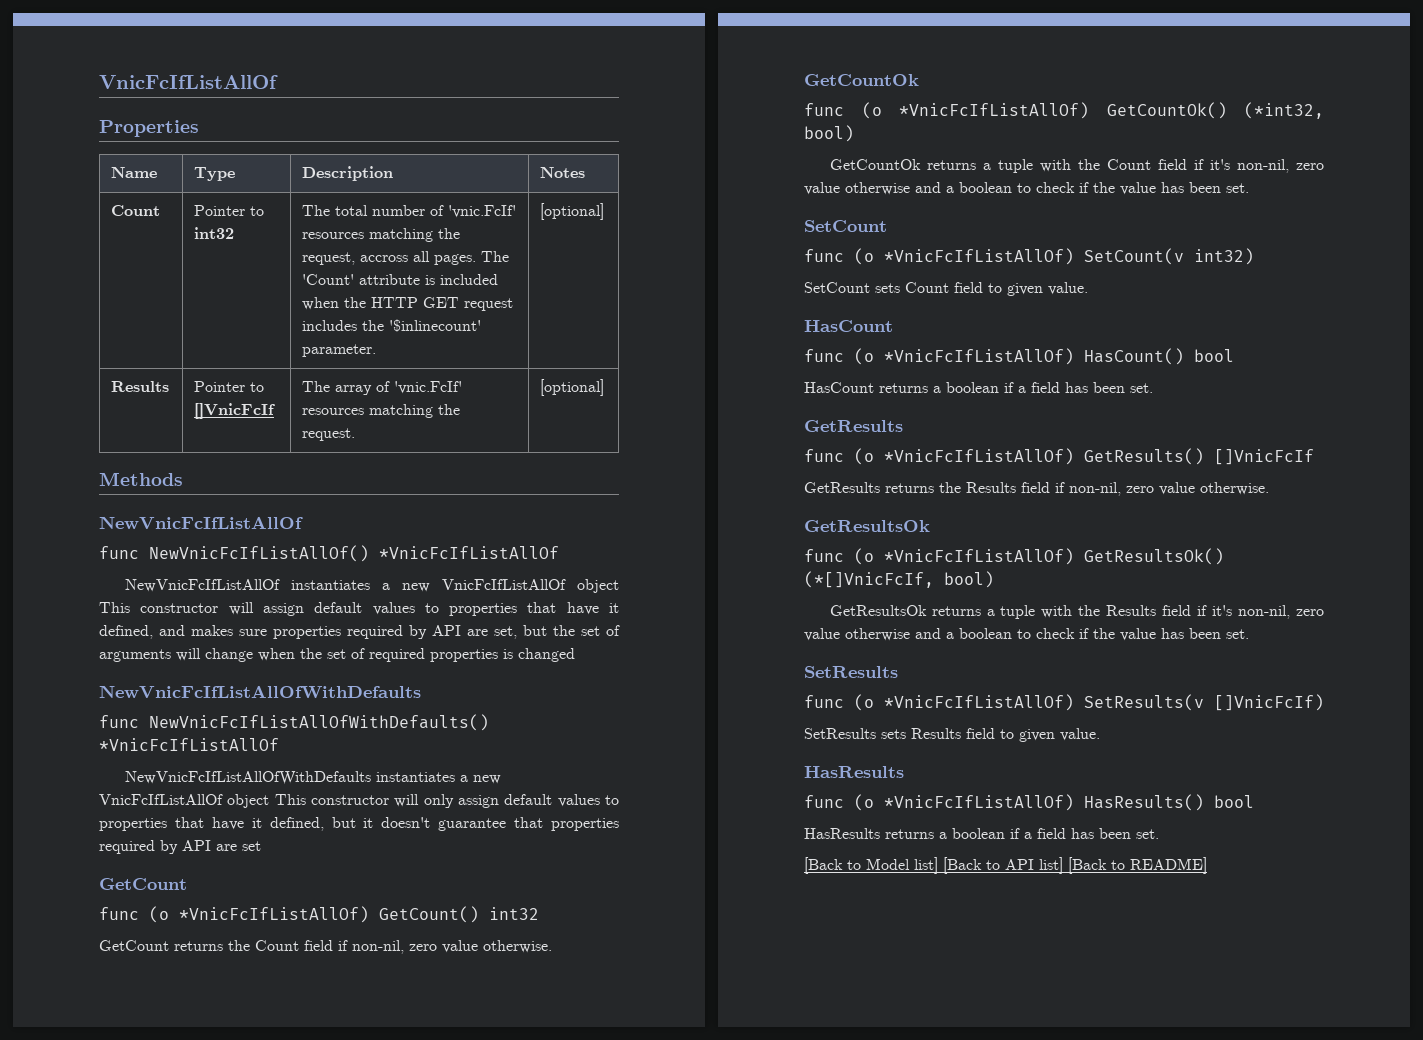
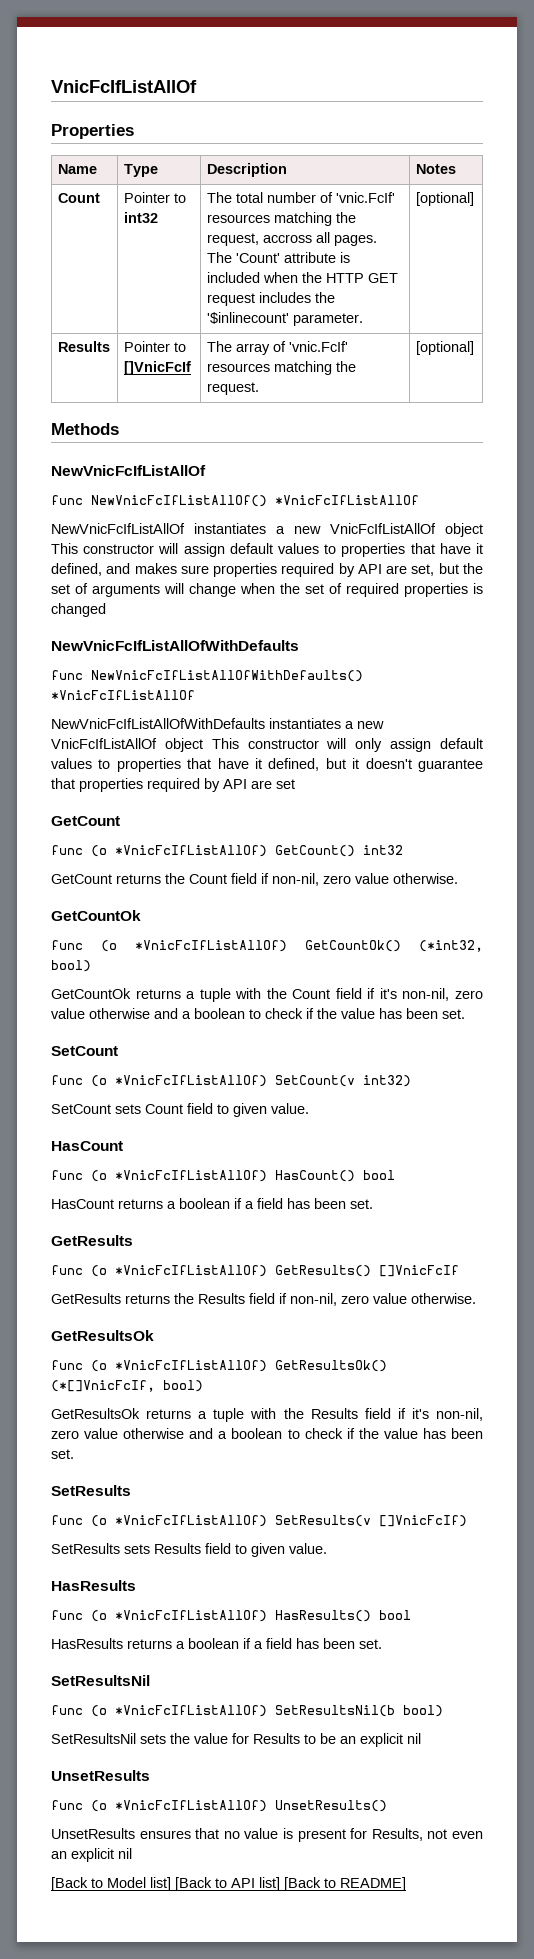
(1159, 834) none -> [51,1675,150,1686] [51,1705,443,1717] [51,1733,421,1747] [51,1770,150,1781] [51,1800,387,1812] [51,1828,484,1842] [51,1848,132,1862] // SetResultsNil // func (o *VnicFcIfListAllOf) SetResultsNil(b bool) // SetResultsNil sets the value for Results to be an explicit nil // UnsetResults // func (o *VnicFcIfListAllOf) UnsetResults() // UnsetResults ensures that no value is present for Results, not even an explicit nil

